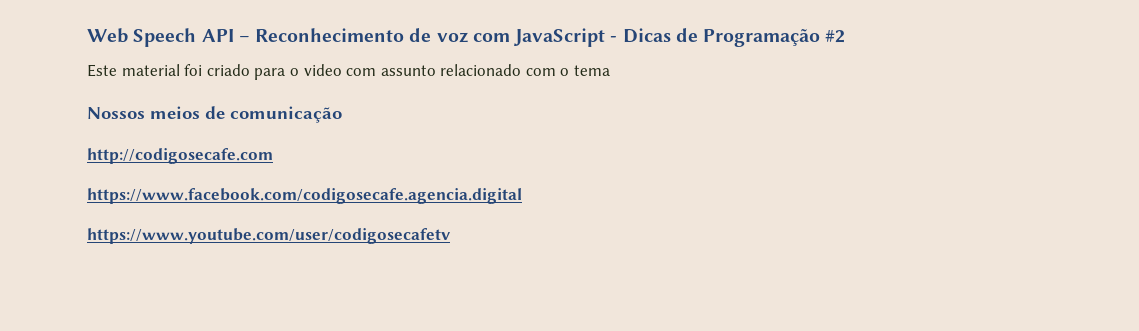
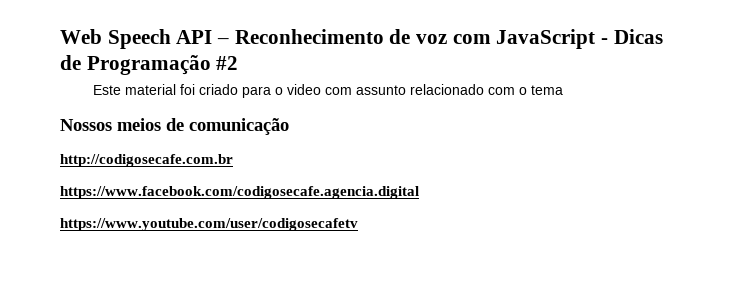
[87,148,273,164] http://codigosecafe.com -> [60,154,233,167] http://codigosecafe.com.br

